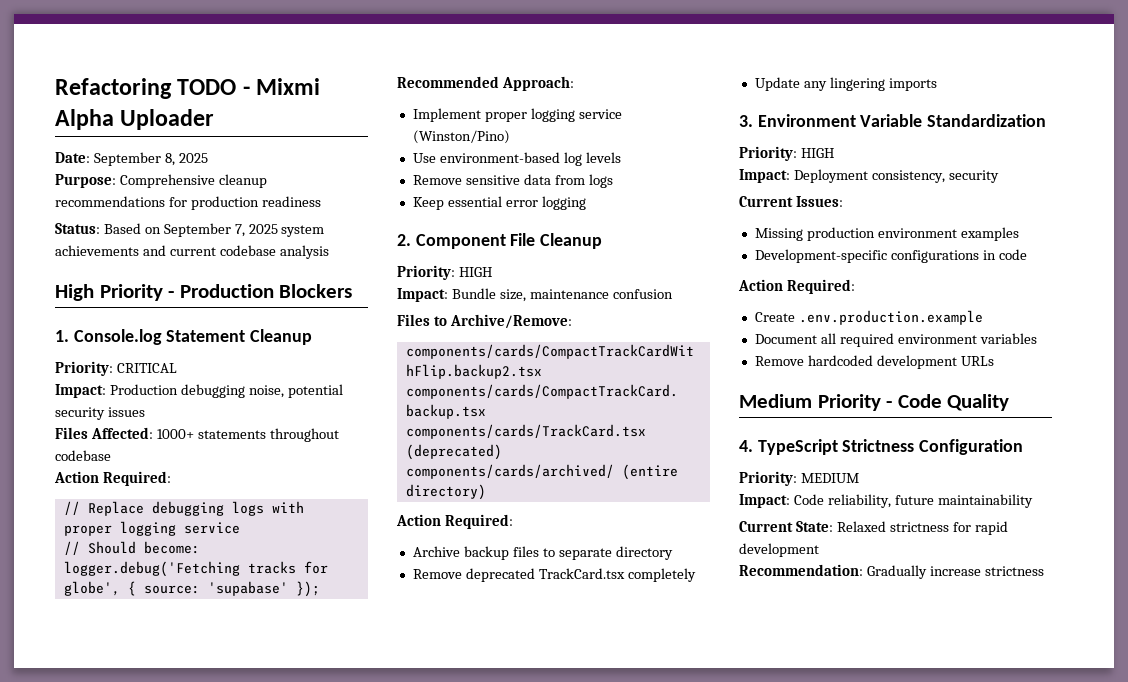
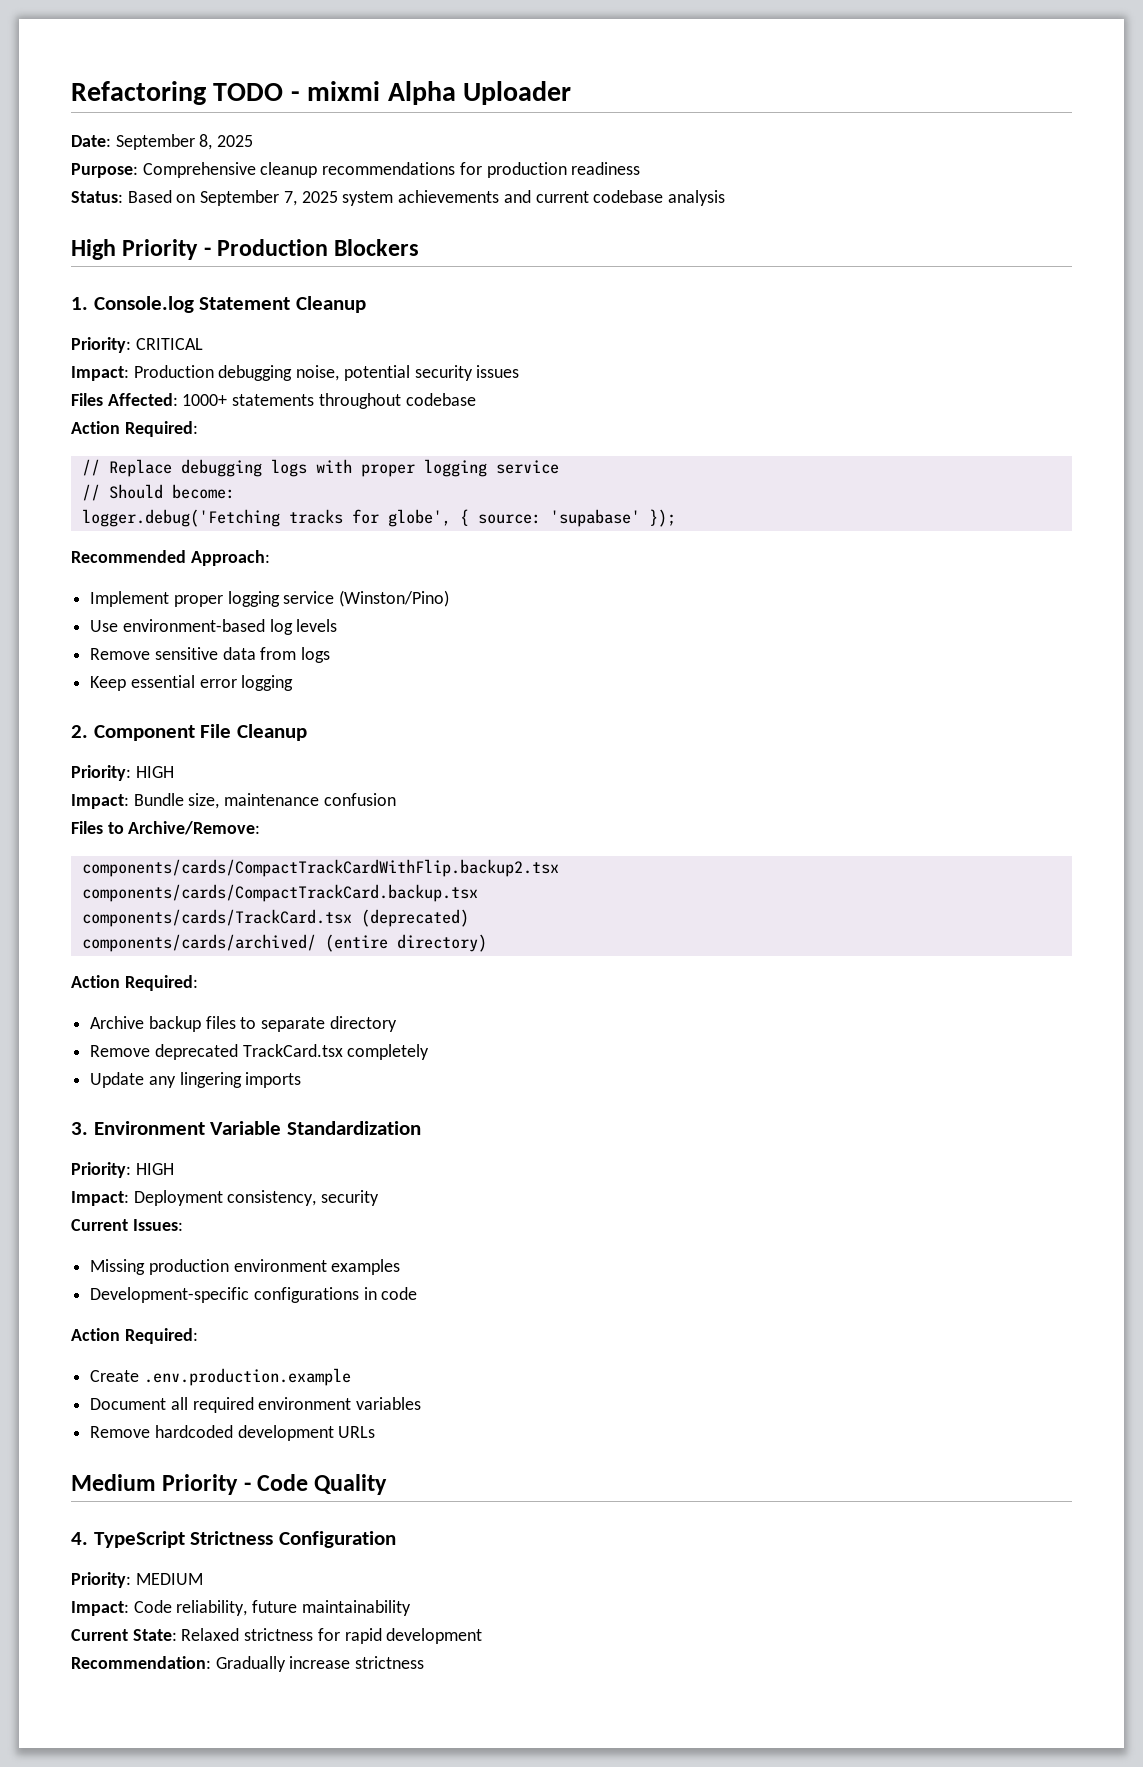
[256,78,321,95] Mixmi -> [307,81,381,101] mixmi

